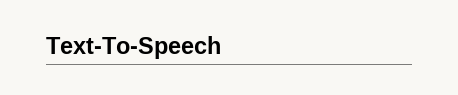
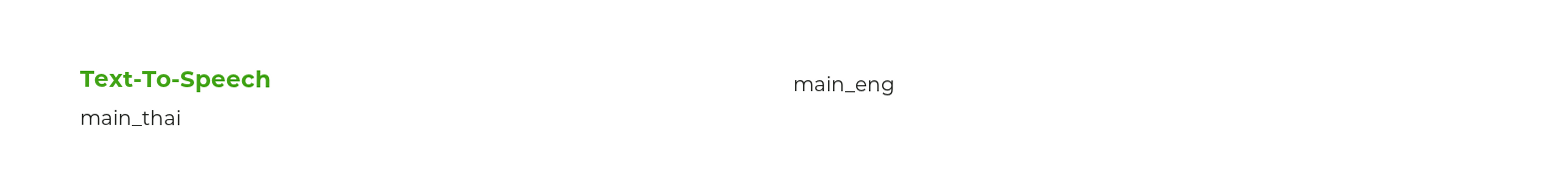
(221, 47) none -> [79,109,181,127] [793,76,896,96] // main_thai // main_eng

